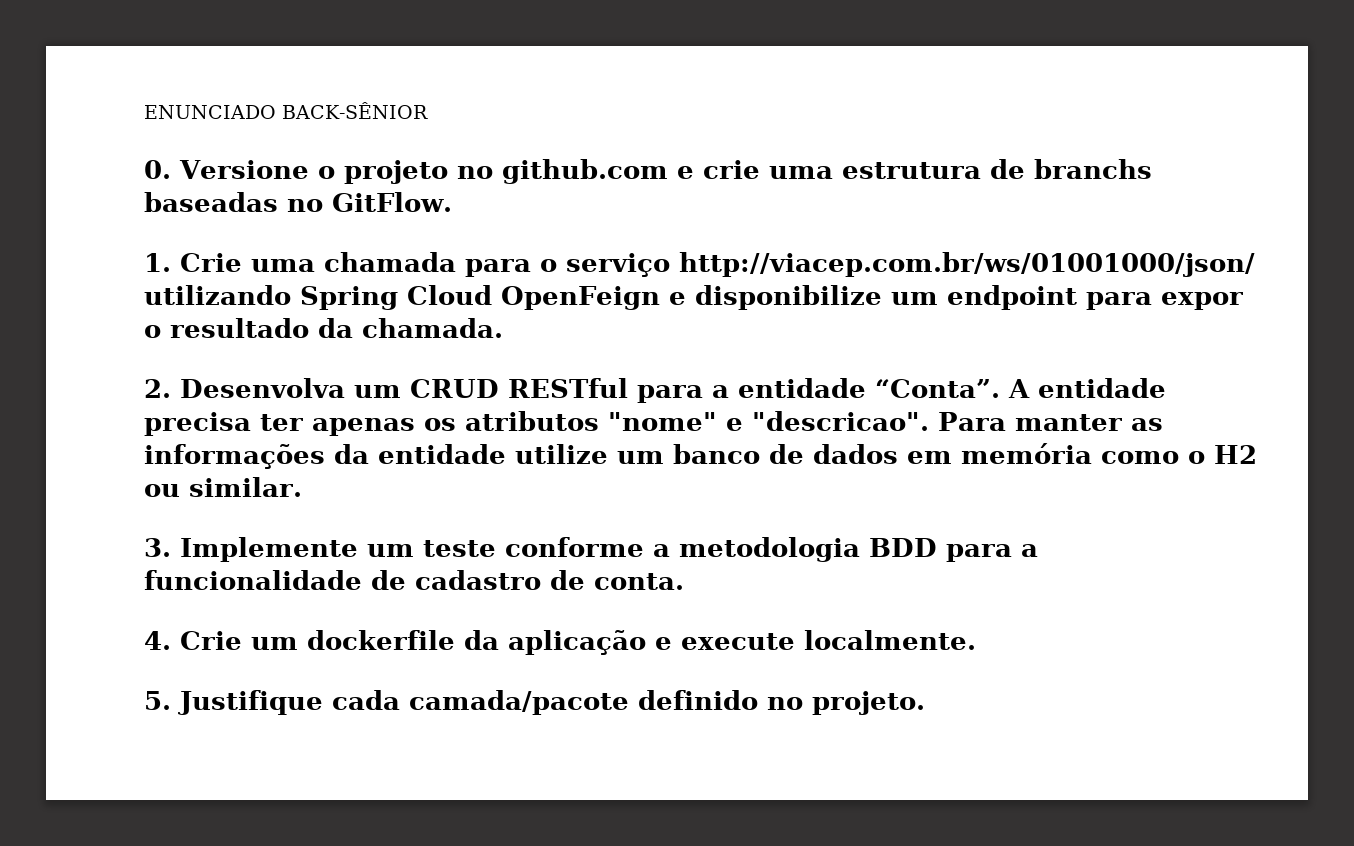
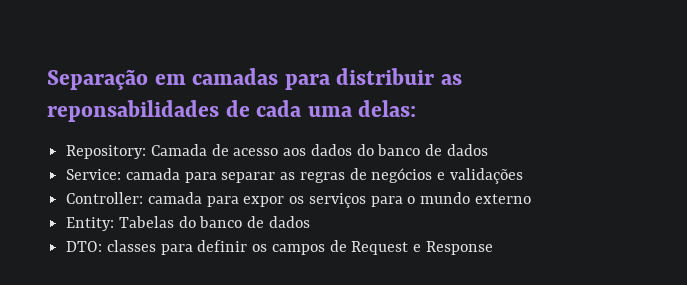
[144,102,428,119] [144,159,1152,184] [144,192,452,212] [144,252,1255,277] [144,285,1243,310] [144,318,503,338] [144,378,1166,403] [144,411,1163,436] [144,443,1257,469] [144,477,302,497] [144,537,1038,562] [144,570,684,590] [144,630,976,655] [144,690,925,715] ENUNCIADO BACK-SÊNIOR // 0. Versione o projeto no github.com e crie uma estrutura de branchs baseadas no GitFlow. // 1. Crie uma chamada para o serviço http://viacep.com.br/ws/01001000/json/ utilizando Spring Cloud OpenFeign e disponibilize um endpoint para expor o resultado da chamada. // 2. Desenvolva um CRUD RESTful para a entidade “Conta”. A entidade precisa ter apenas os atributos "nome" e "descricao". Para manter as informações da entidade utilize um banco de dados em memória como o H2 ou similar. // 3. Implemente um teste conforme a metodologia BDD para a funcionalidade de cadastro de conta. // 4. Crie um dockerfile da aplicação e execute localmente. // 5. Justifique cada camada/pacote definido no projeto. -> [47,68,463,90] [47,100,417,122] [66,144,488,159] [66,168,523,184] [66,192,531,208] [66,216,310,231] [66,240,493,255] Separação em camadas para distribuir as reponsabilidades de cada uma delas: // Repository: Camada de acesso aos dados do banco de dados // Service: camada para separar as regras de negócios e validações // Controller: camada para expor os serviços para o mundo externo // Entity: Tabelas do banco de dados // DTO: classes para definir os campos de Request e Response

